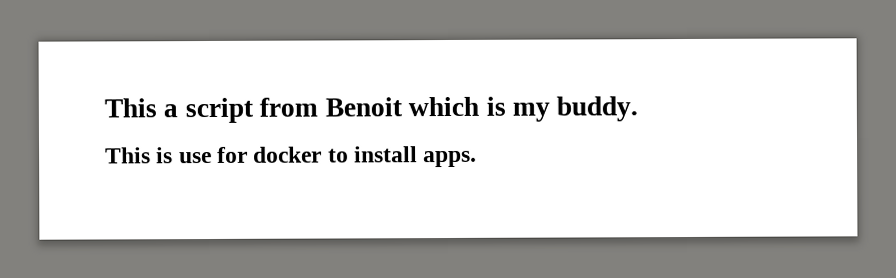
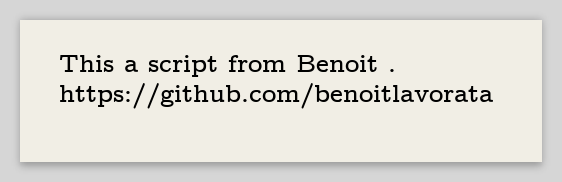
[408,96,639,122] [105,146,478,168] which is my buddy. // This is use for docker to install apps. -> [388,69,396,72] [59,83,493,109] . https://github.com/benoitlavorata

